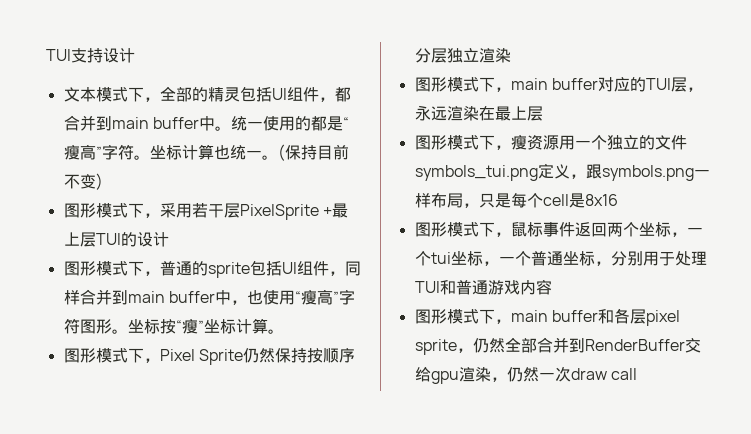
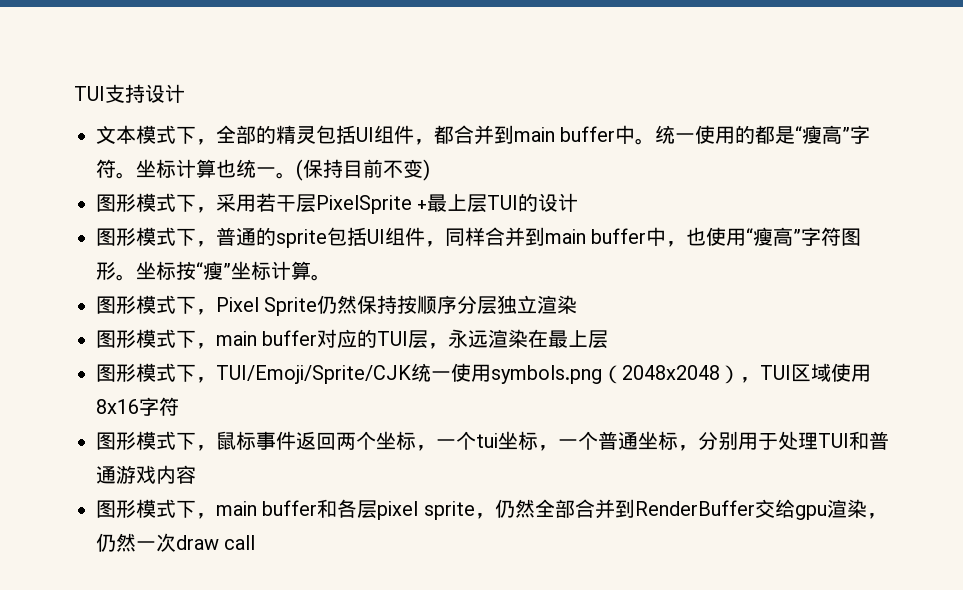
[510,134,687,150] [414,163,710,181] [414,192,585,208] 瘦资源用一个独立的文件symbols_tui.png定义，跟symbols.png一样布局，只是每个cell是 -> [216,363,871,384] TUI/Emoji/Sprite/CJK统一使用symbols.png（2048x2048），TUI区域使用
(618, 200) none -> [139,397,179,416] 字符

